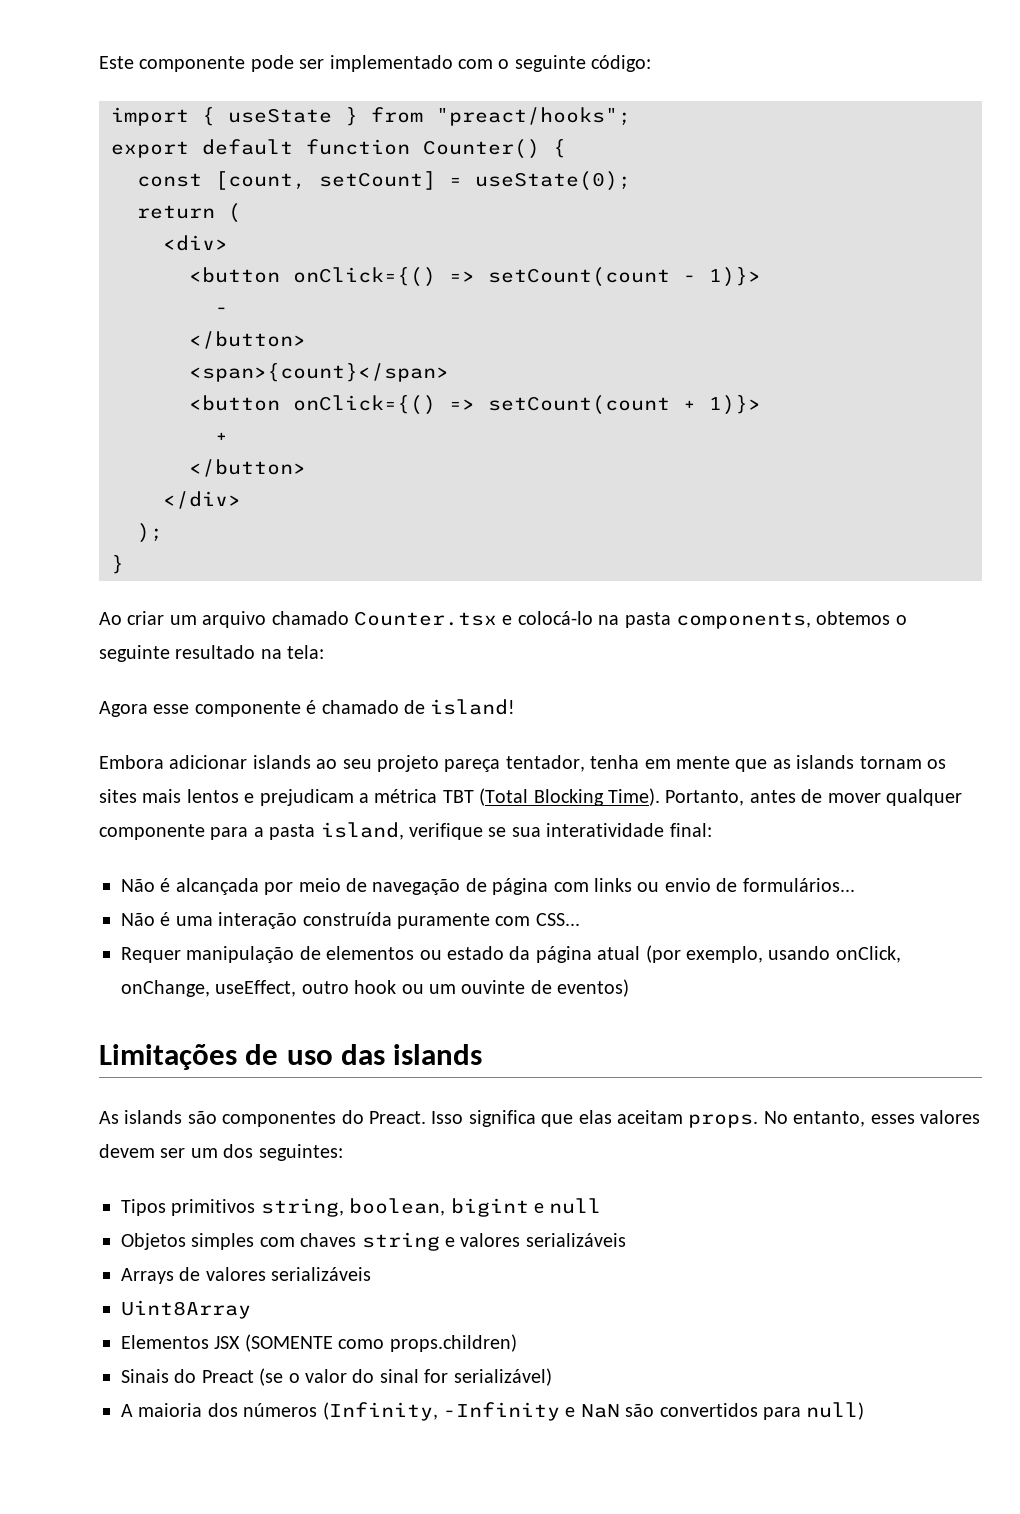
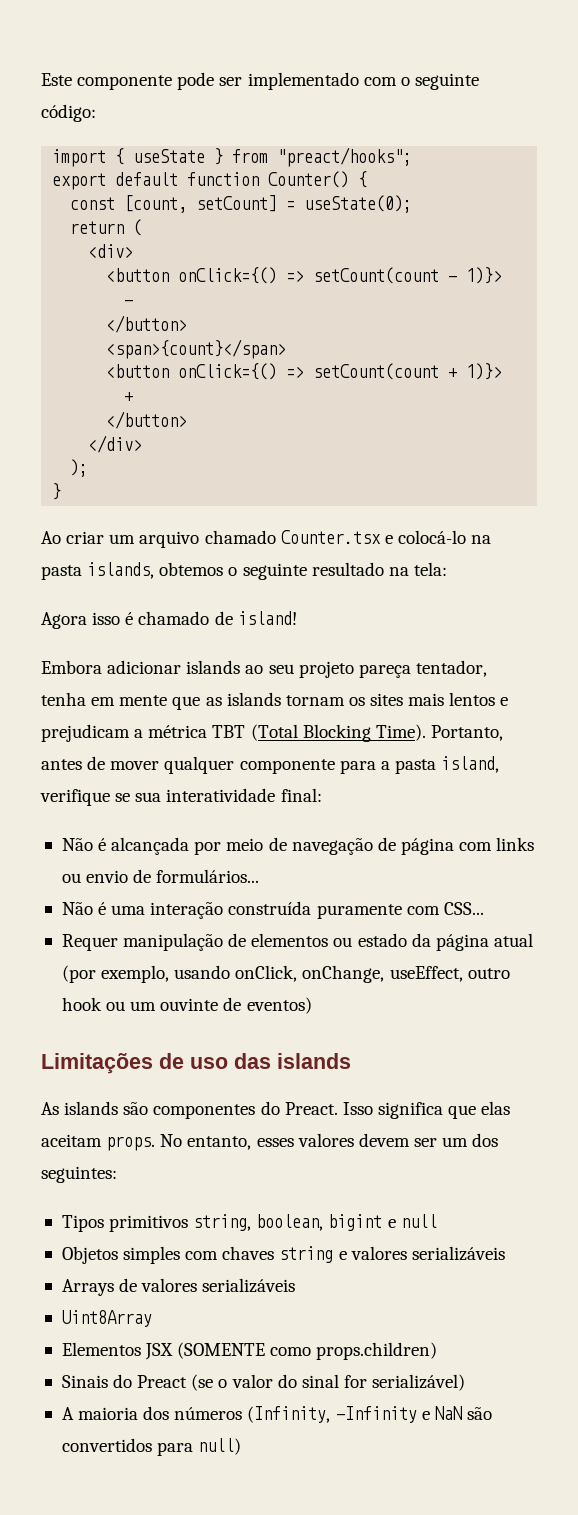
[675,612,811,629] components, -> [87,562,155,579] islands,
[153,701,301,717] esse componente -> [92,612,121,625] isso

